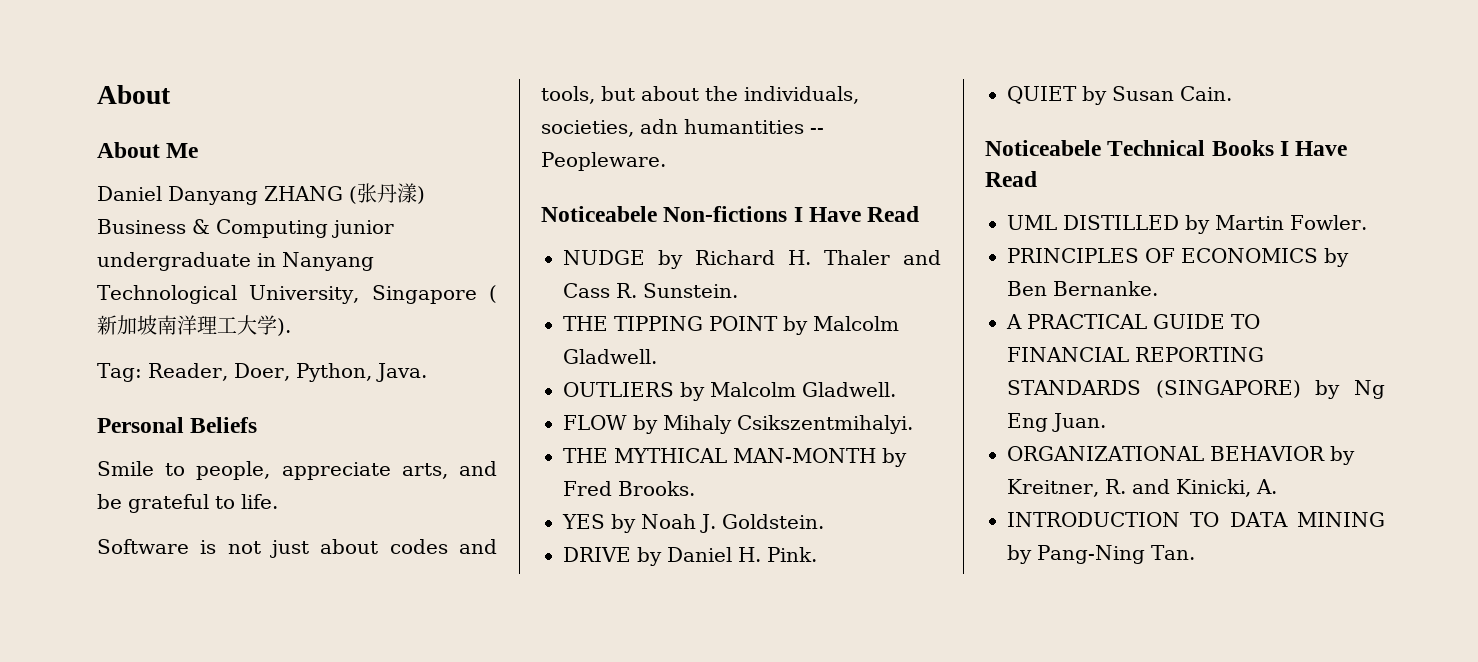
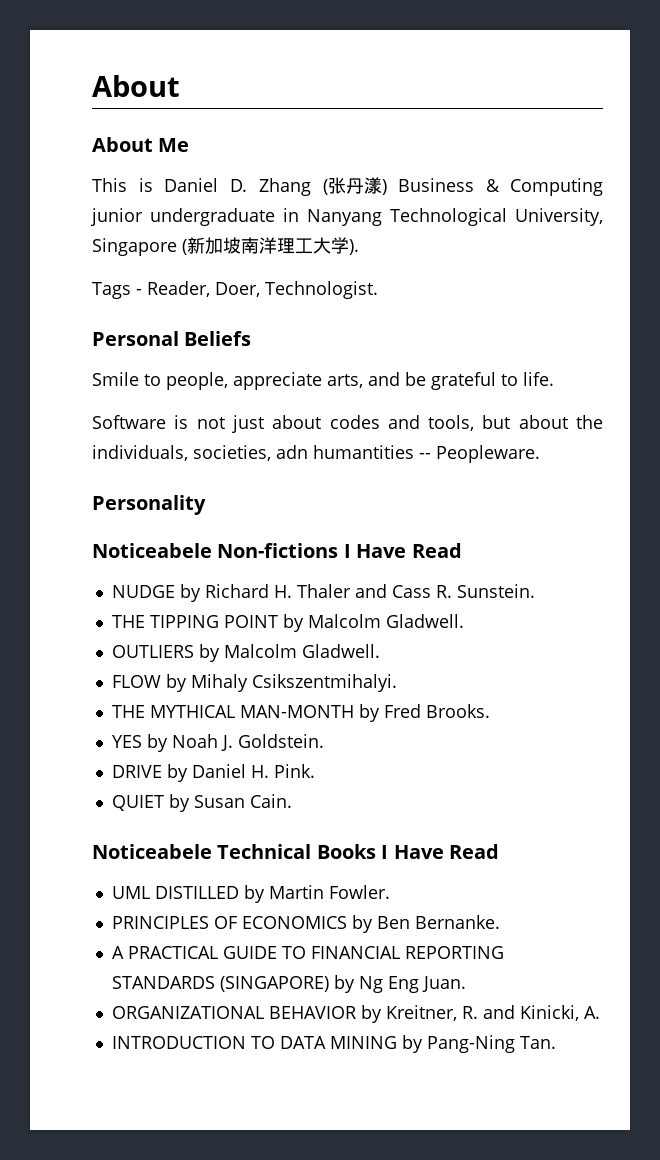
[97,186,343,205] Daniel Danyang ZHANG -> [92,178,311,196] This is Daniel D. Zhang
[97,363,427,382] Tag: Reader, Doer, Python, Java. -> [92,281,378,299] Tags - Reader, Doer, Technologist.
(666, 161) none -> [92,495,206,515] // Personality

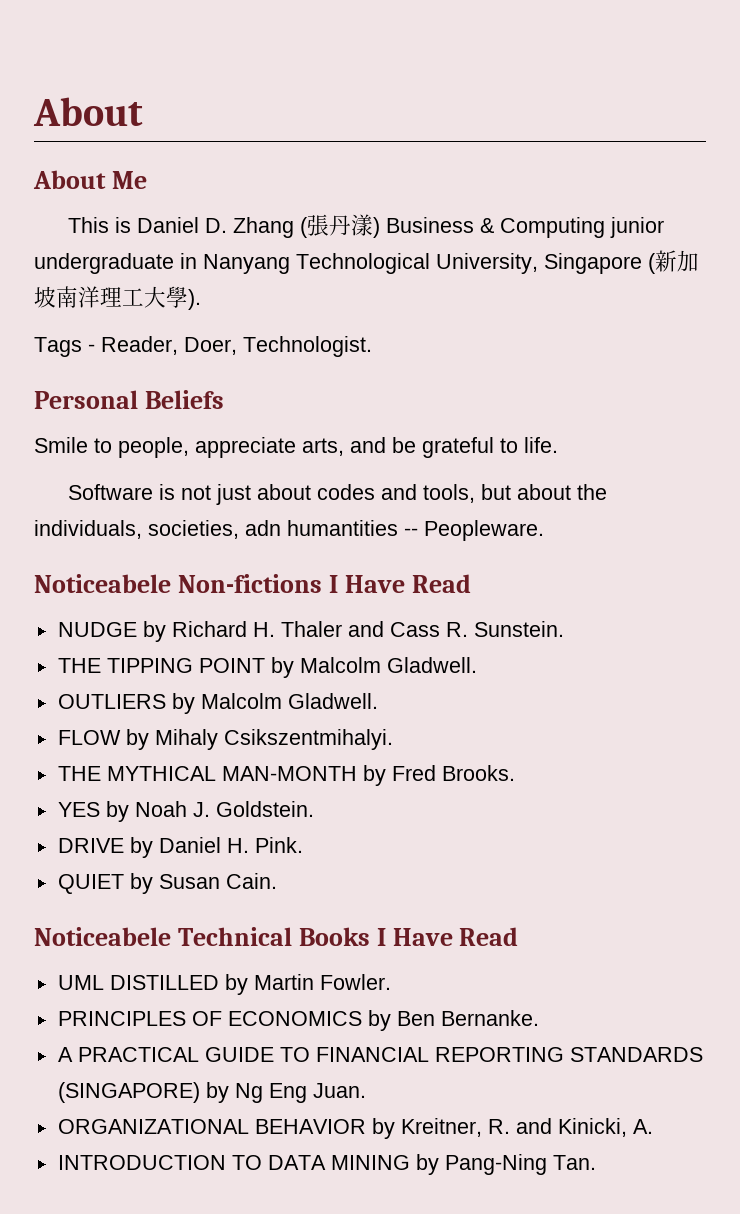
[327,177,346,194] 张 -> [306,214,329,236] 張
[331,237,349,254] 学 -> [166,286,188,308] 學
[92,495,206,515] // Personality -> (544, 530) none

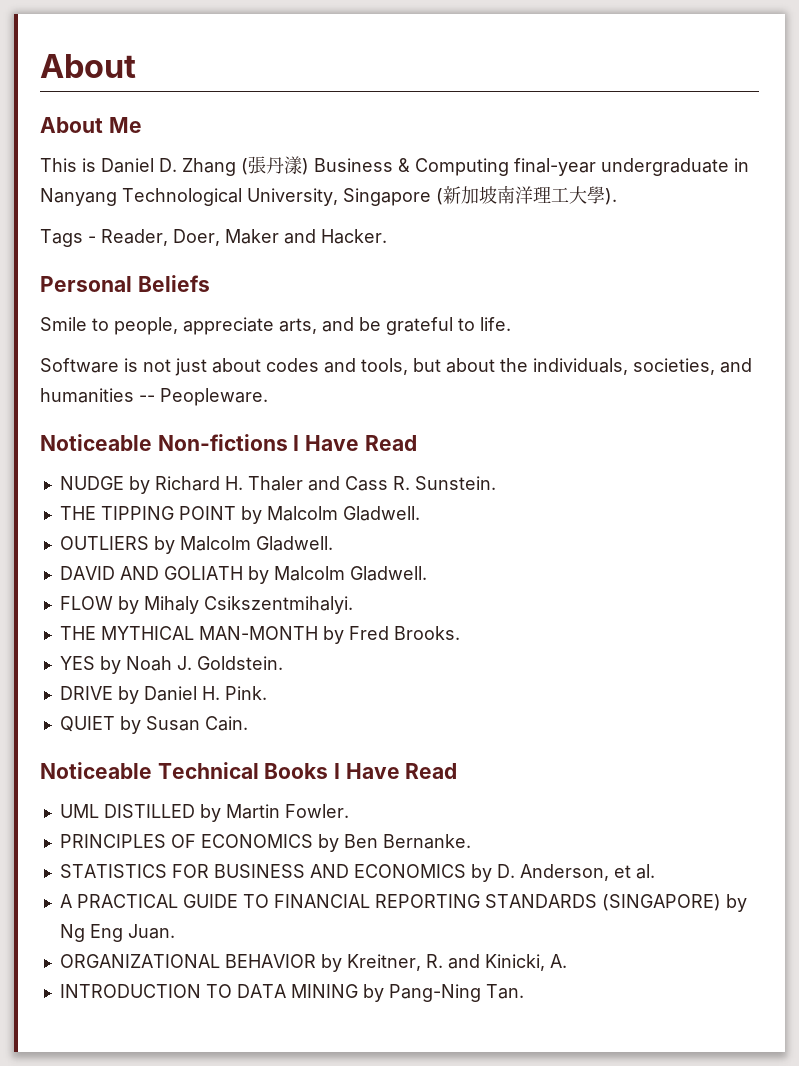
[609,217,664,238] junior -> [514,158,596,176] final-year
[243,336,372,357] Technologist. -> [225,229,387,244] Maker and Hacker.
[245,520,398,536] adn humantities -> [720,358,752,373] [40,388,134,403] and humanities
[34,574,171,593] Noticeabele -> [40,434,152,451] Noticeable
(378, 701) none -> [59,566,427,584] // DAVID AND GOLIATH by Malcolm Gladwell.
[34,927,171,946] Noticeabele -> [40,762,152,779] Noticeable
(539, 1018) none -> [59,864,655,882] // STATISTICS FOR BUSINESS AND ECONOMICS by D. Anderson, et al.

